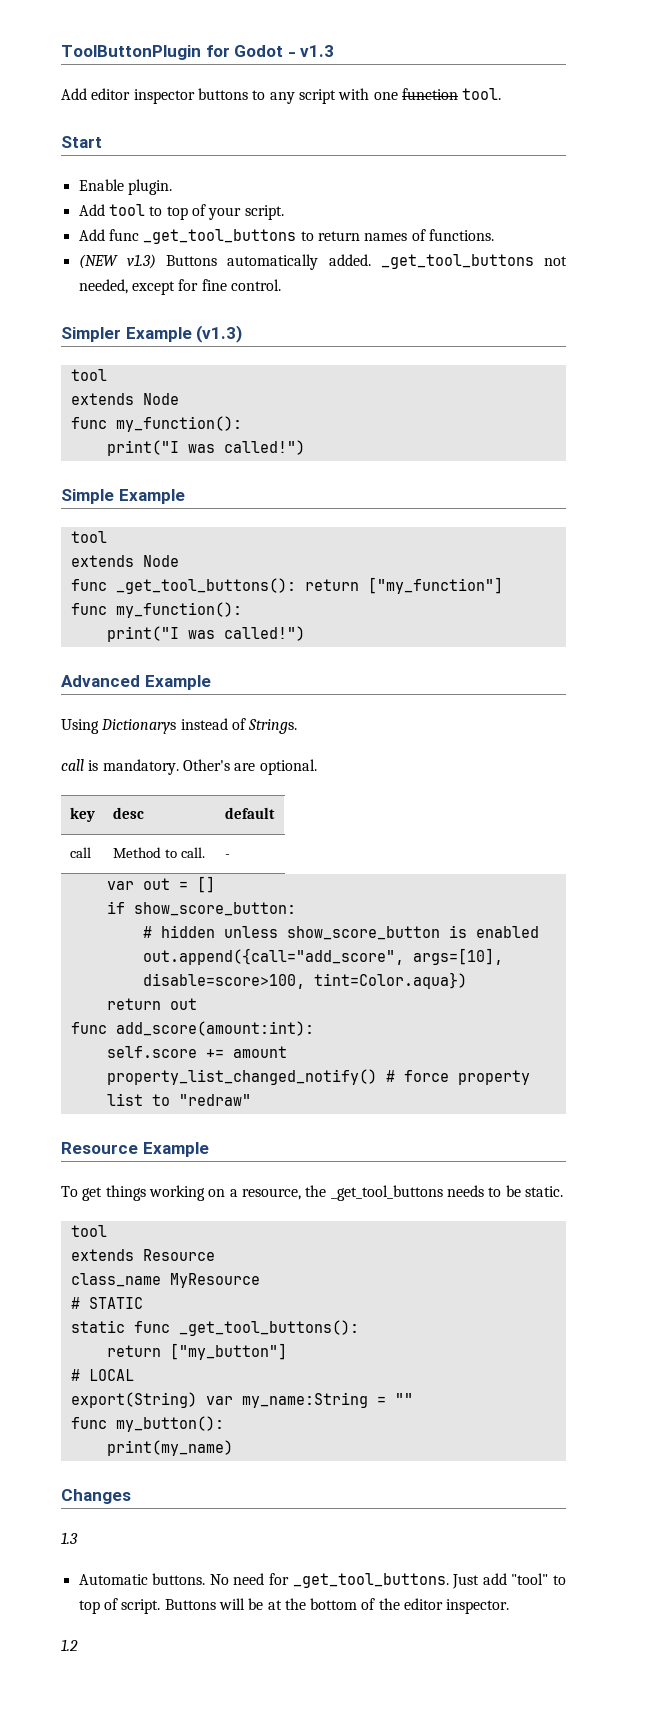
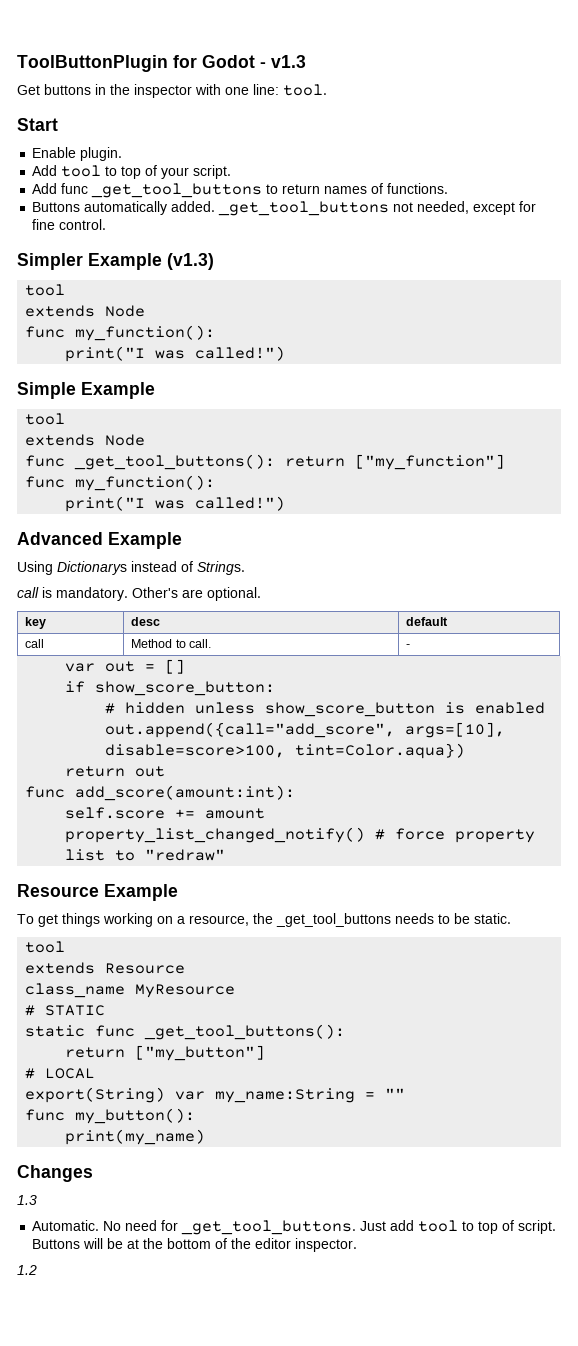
[61,88,336,104] Add editor inspector buttons to any script -> [17,84,192,98] Get buttons in the inspector
[401,88,458,100] function -> [253,84,279,95] line:
[78,254,156,269] (NEW v1.3) -> (449, 188) none
[78,1573,206,1585] Automatic buttons. -> [32,1220,100,1231] Automatic.
[511,1573,549,1585] "tool" -> [418,1220,459,1232] tool

